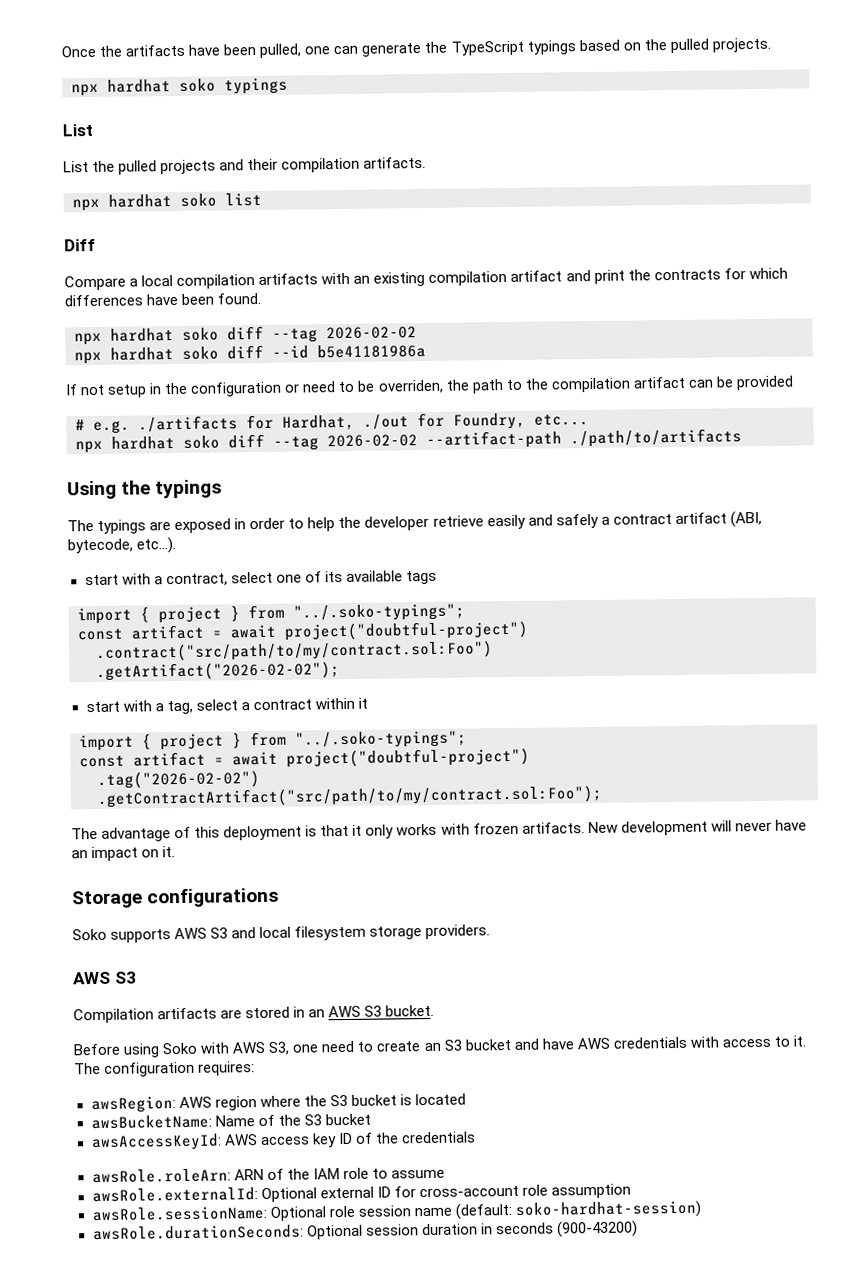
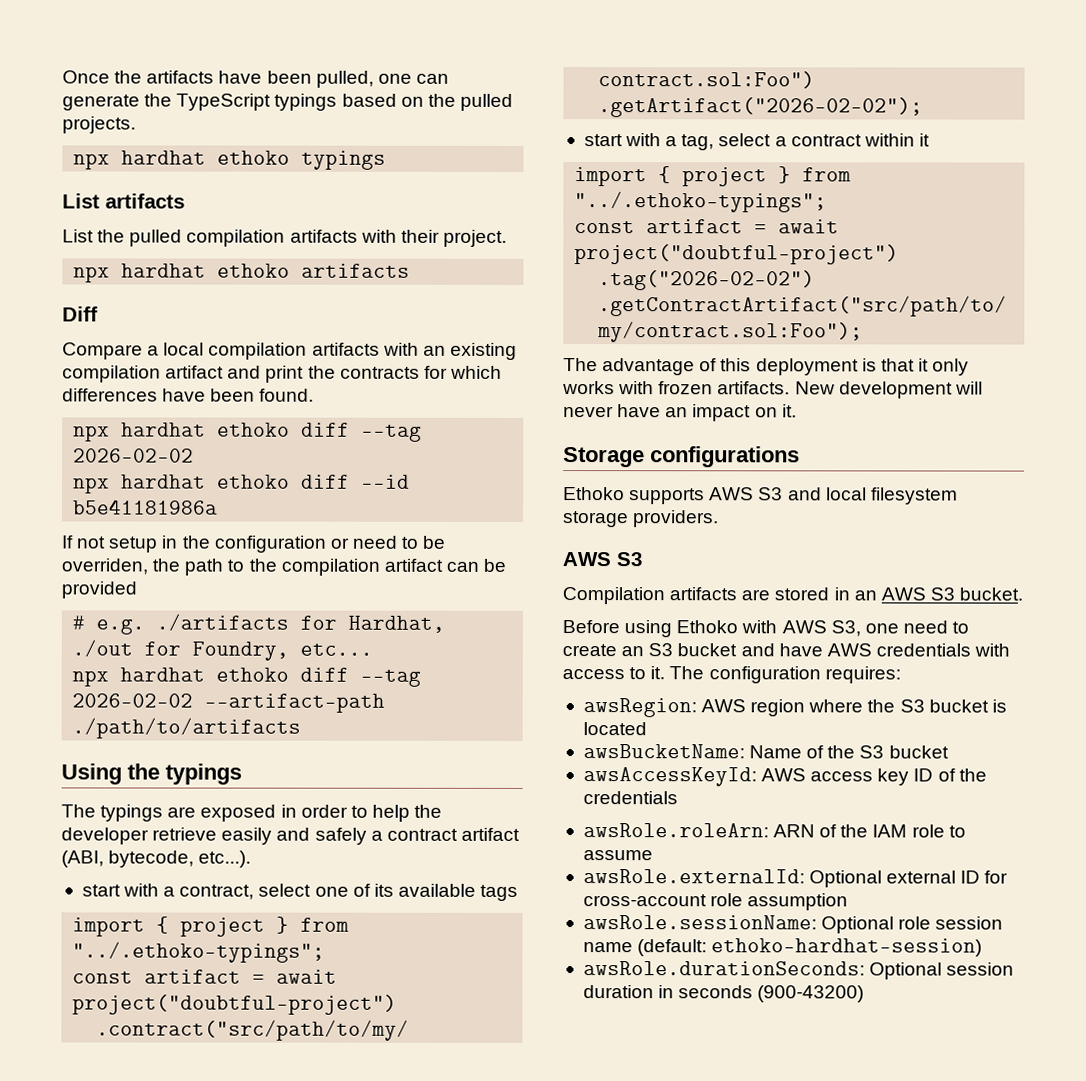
[179,78,216,92] soko -> [217,150,291,165] ethoko
(93, 130) none -> [105,193,185,209] artifacts
[160,156,427,175] [72,192,262,212] projects and their compilation artifacts. // npx hardhat soko list -> [186,229,507,247] [73,263,411,283] compilation artifacts with their project. // npx hardhat ethoko artifacts
[182,327,219,341] soko -> [217,422,291,437] ethoko
[182,346,219,360] soko -> [217,474,291,489] ethoko
[183,435,220,449] soko -> [216,667,290,682] ethoko
[293,603,465,622] "../.soko-typings"; -> [72,941,326,963] "../.ethoko-typings";
[295,730,467,749] "../.soko-typings"; -> [574,191,828,213] "../.ethoko-typings";
[72,928,107,941] Soko -> [563,487,625,501] Ethoko
[162,1042,198,1055] Soko -> [676,620,739,634] Ethoko
[514,1200,701,1219] soko-hardhat-session) -> [711,938,983,957] ethoko-hardhat-session)

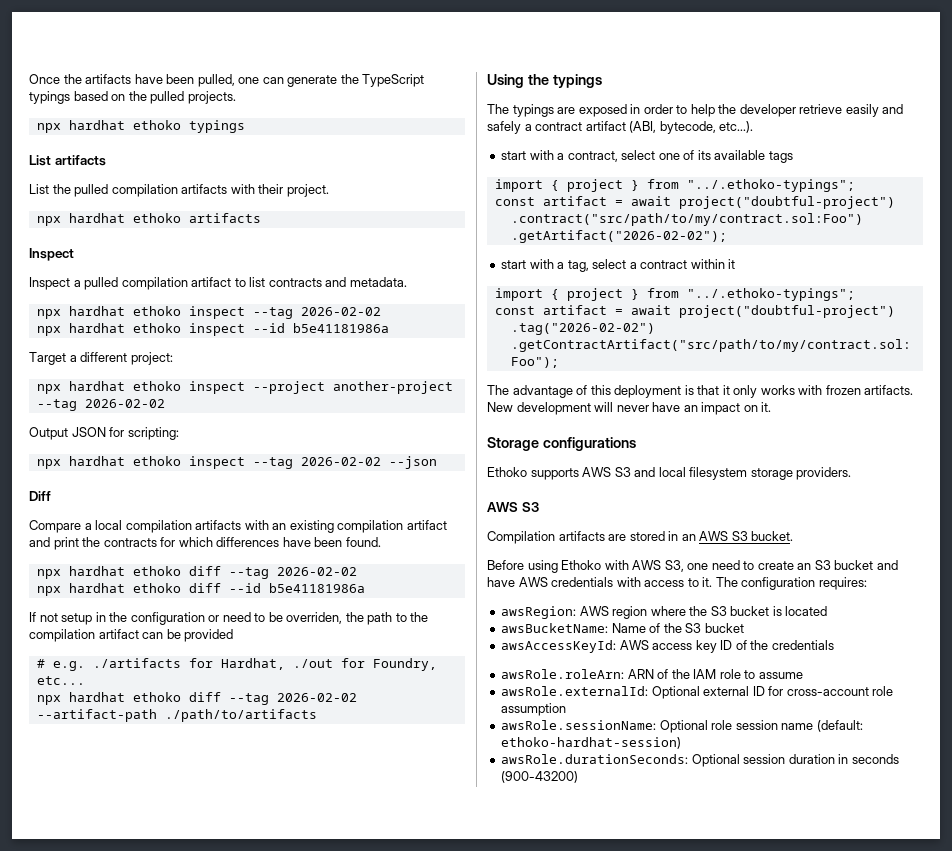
(411, 270) none -> [29,248,74,261] [29,277,407,290] [36,306,381,319] [36,323,389,336] [29,352,173,365] [36,381,453,394] [36,399,165,411] [29,427,179,440] [36,456,437,469] // Inspect // Inspect a pulled compilation artifact to list contracts and metadata. // npx hardhat ethoko inspect --tag 2026-02-02 // npx hardhat ethoko inspect --id b5e41181986a // Target a different project: // npx hardhat ethoko inspect --project another-project --tag 2026-02-02 // Output JSON for scripting: // npx hardhat ethoko inspect --tag 2026-02-02 --json

